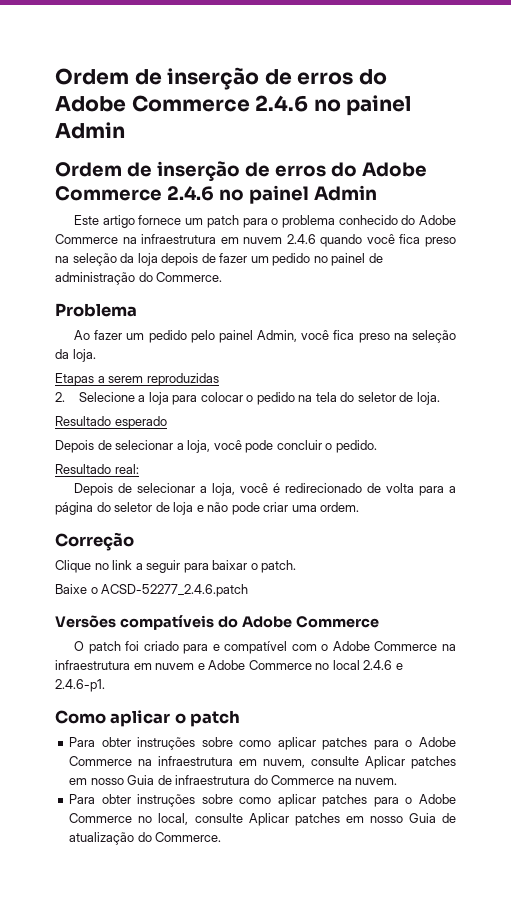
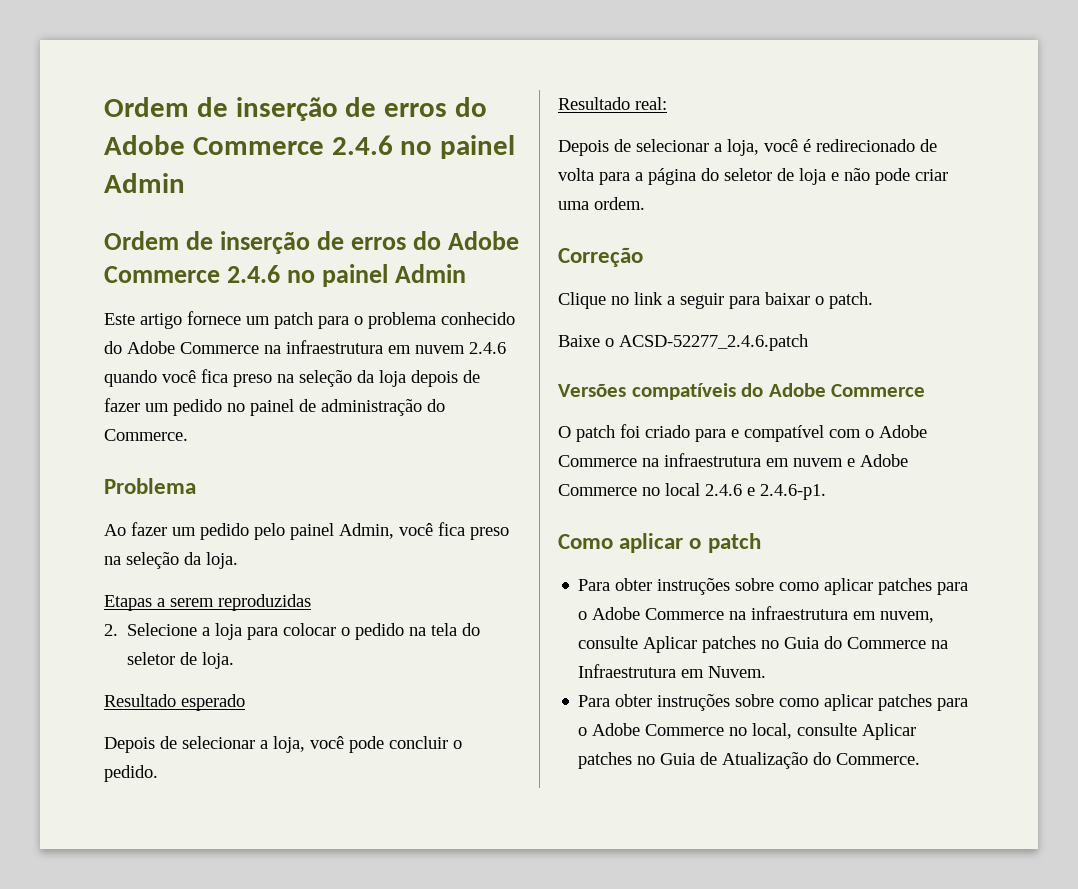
[69,775,398,785] em nosso Guia de infraestrutura do Commerce na nuvem. -> [761,636,949,649] [578,664,767,678] no Guia do Commerce na Infraestrutura em Nuvem.
[345,813,457,823] [69,832,135,845] em nosso Guia de atualização -> [637,752,809,769] no Guia de Atualização

